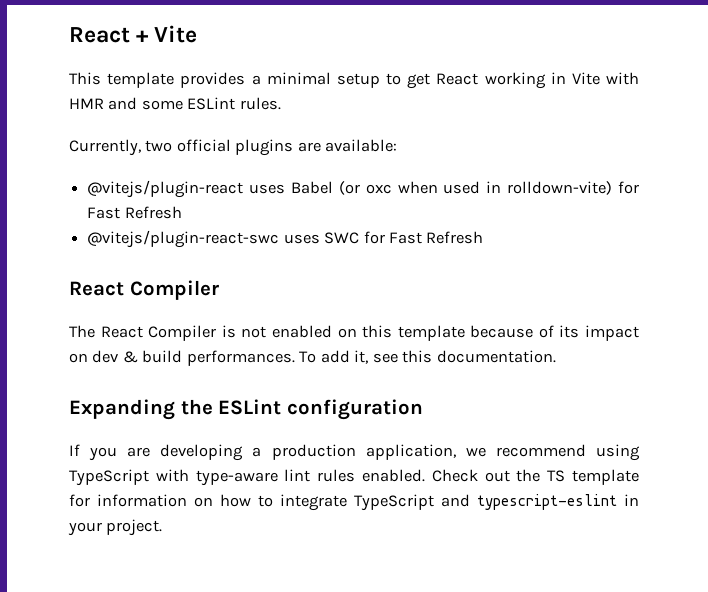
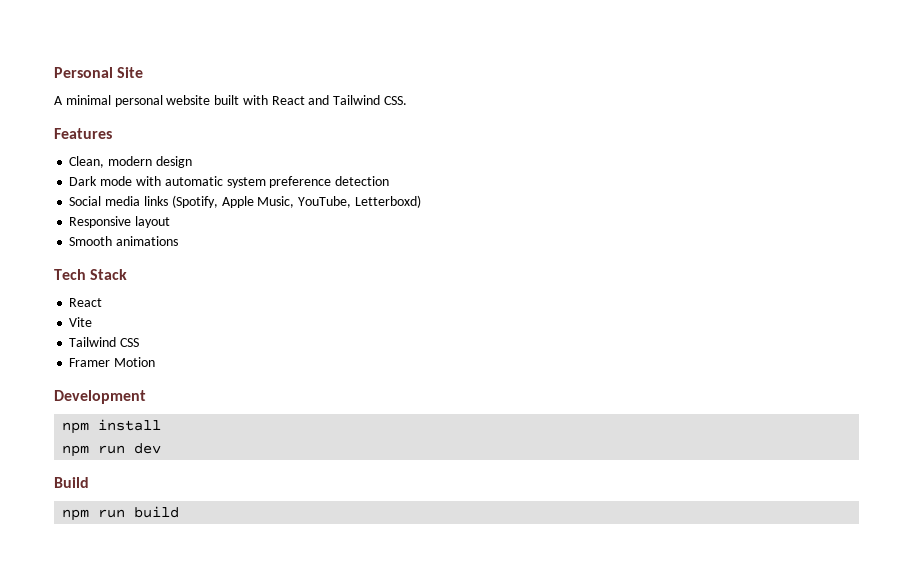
[69,25,198,43] [69,72,640,89] [69,97,281,110] [69,139,398,156] [87,180,639,198] [87,206,182,219] [87,230,484,248] [69,280,219,300] [69,325,639,341] [69,350,556,366] [69,399,423,420] [69,444,640,461] [69,469,640,486] [69,494,639,511] [68,519,163,536] React + Vite // This template provides a minimal setup to get React working in Vite with HMR and some ESLint rules. // Currently, two official plugins are available: // @vitejs/plugin-react uses Babel (or oxc when used in rolldown-vite) for Fast Refresh // @vitejs/plugin-react-swc uses SWC for Fast Refresh // React Compiler // The React Compiler is not enabled on this template because of its impact on dev & build performances. To add it, see this documentation. // Expanding the ESLint configuration // If you are developing a production application, we recommend using TypeScript with type-aware lint rules enabled. Check out the TS template for information on how to integrate TypeScript and typescript-eslint in your project. -> [54,67,144,78] [54,95,408,107] [54,128,112,139] [69,156,192,168] [69,176,390,188] [69,195,421,208] [69,216,171,228] [69,236,179,246] [54,269,128,280] [69,298,103,307] [69,317,93,327] [69,337,140,347] [69,357,156,367] [54,390,146,404] [62,419,162,434] [62,443,162,457] [54,477,89,488] [62,506,180,521] Personal Site // A minimal personal website built with React and Tailwind CSS. // Features // Clean, modern design // Dark mode with automatic system preference detection // Social media links (Spotify, Apple Music, YouTube, Letterboxd) // Responsive layout // Smooth animations // Tech Stack // React // Vite // Tailwind CSS // Framer Motion // Development // npm install // npm run dev // Build // npm run build

